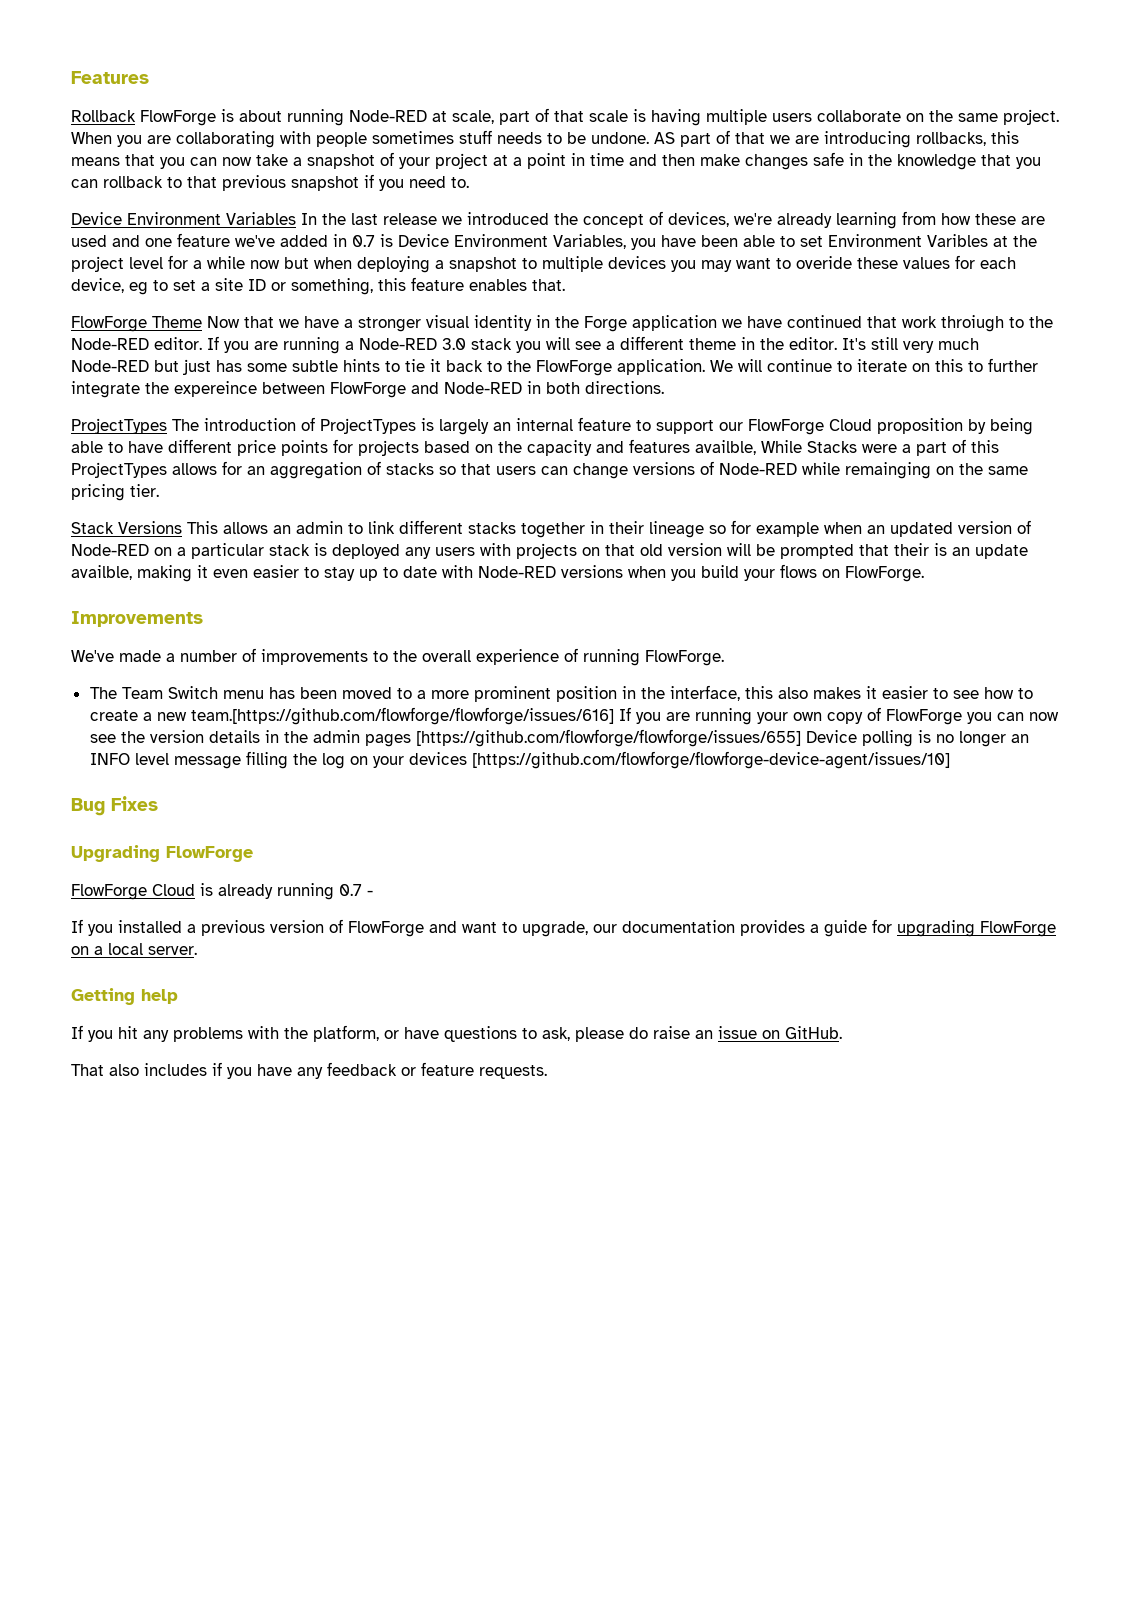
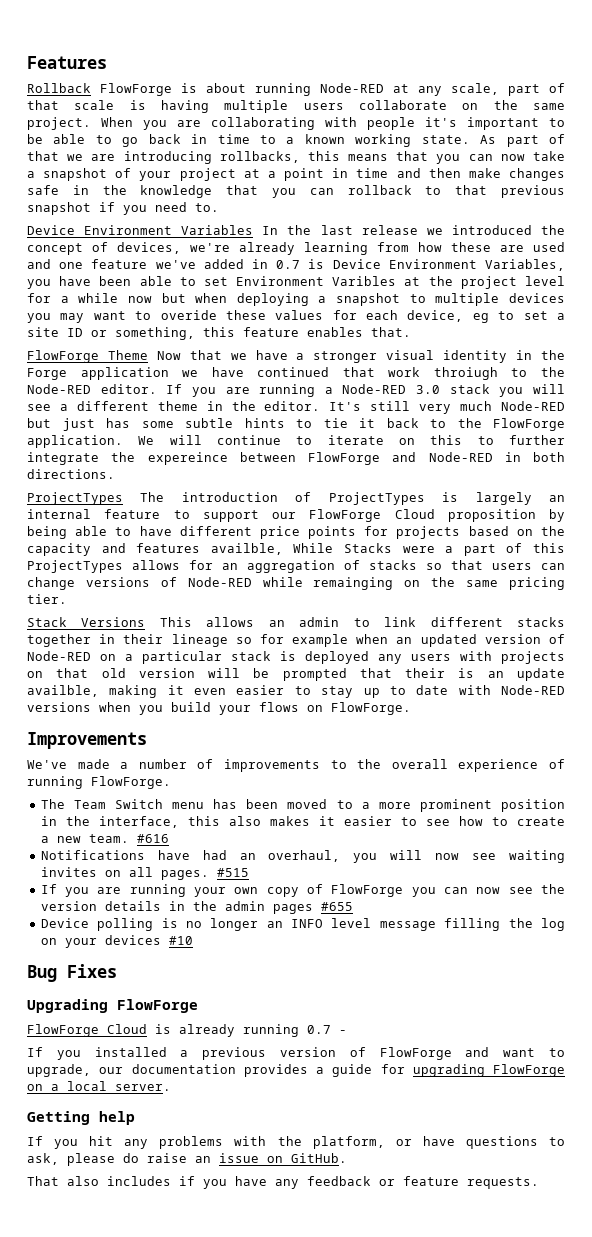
(447, 116) none -> [418,86,442,96] any
[372,130,675,144] sometimes stuff needs to be undone. AS -> [425,117,565,130] [27,134,497,147] it's important to be able to go back in time to a known working state. As
[190,707,614,725] team.[https://github.com/flowforge/flowforge/issues/616] -> [88,834,169,843] [40,850,565,863] [40,867,249,880] team. #616 // Notifications have had an overhaul, you will now see waiting invites on all pages. #515 //
[415,729,801,747] [https://github.com/flowforge/flowforge/issues/655] -> [320,902,353,911] #655 //
[471,751,950,769] [https://github.com/flowforge/flowforge-device-agent/issues/10] -> [168,936,193,945] #10

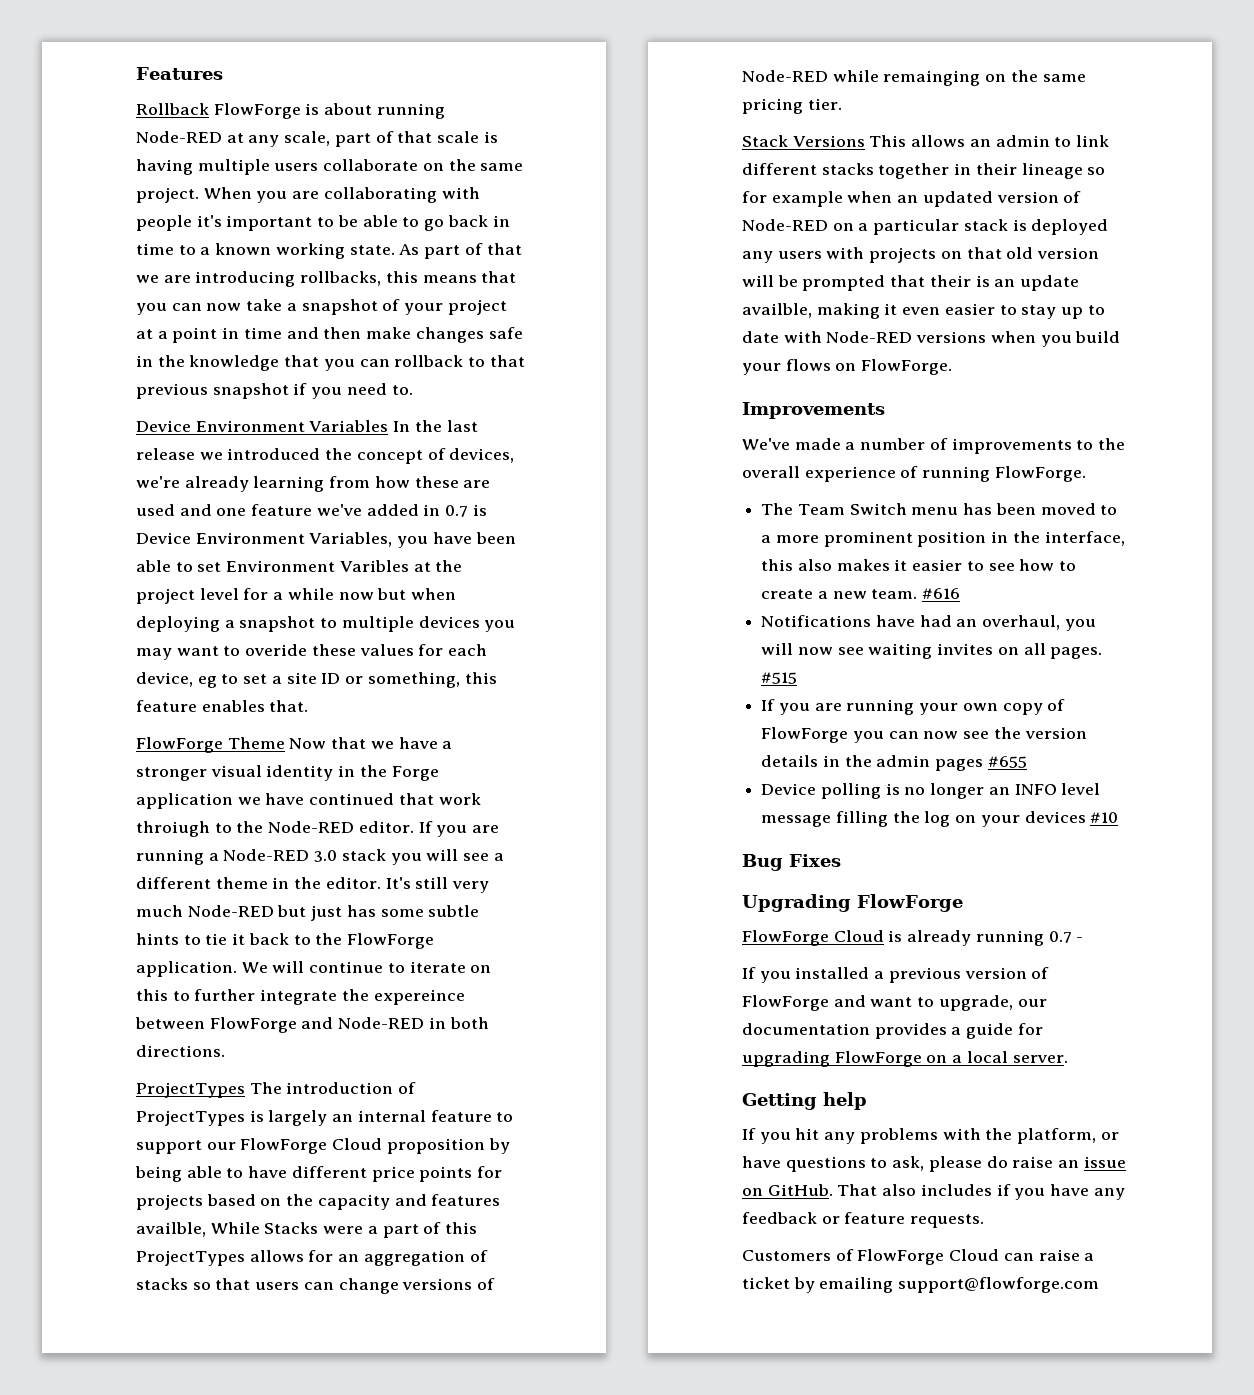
(347, 1158) // -> (833, 1190) none
(539, 1183) none -> [742,1249,1095,1265] [742,1277,1100,1293] // Customers of FlowForge Cloud can raise a ticket by emailing support@flowforge.com

